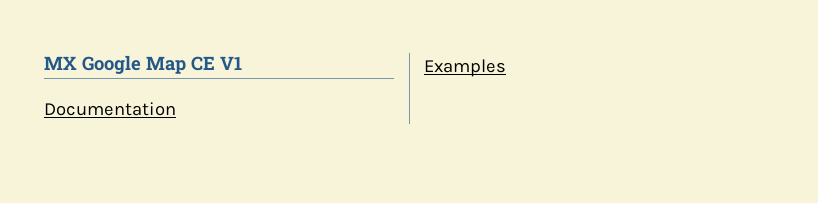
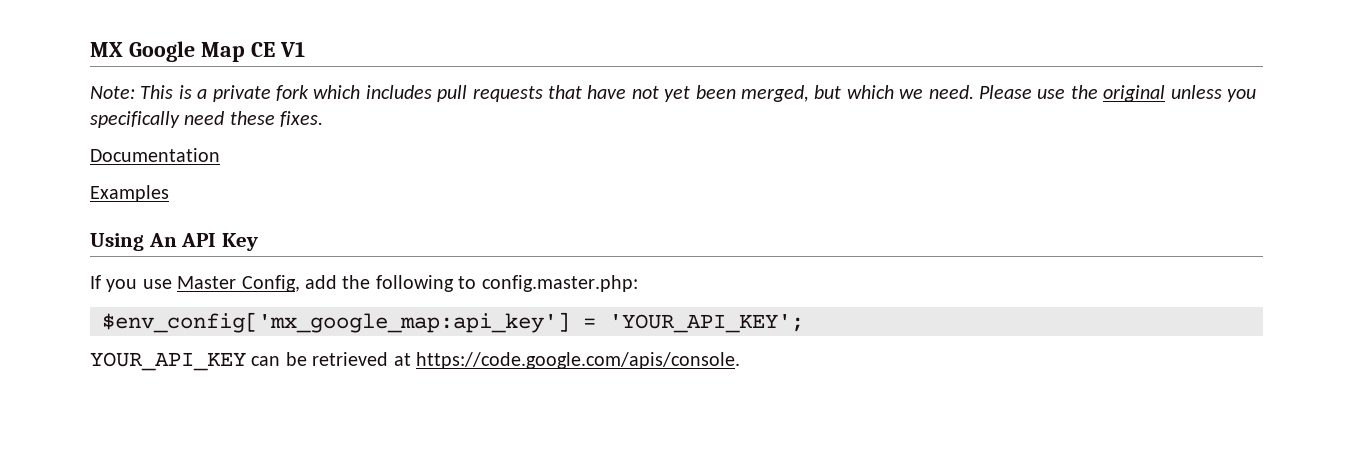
[44,102,176,116] [424,59,506,77] Documentation // Examples -> [90,85,1256,102] [90,111,324,128] [90,148,220,162] [90,185,169,202] [90,233,259,251] [90,275,638,292] [102,312,804,333] [90,352,740,371] Note: This is a private fork which includes pull requests that have not yet been merged, but which we need. Please use the original unless you specifically need these fixes. // Documentation // Examples // Using An API Key // If you use Master Config, add the following to config.master.php: // $env_config['mx_google_map:api_key'] = 'YOUR_API_KEY'; // YOUR_API_KEY can be retrieved at https://code.google.com/apis/console.

